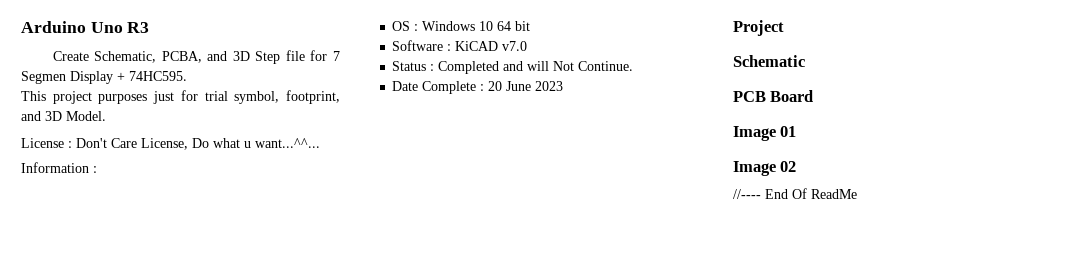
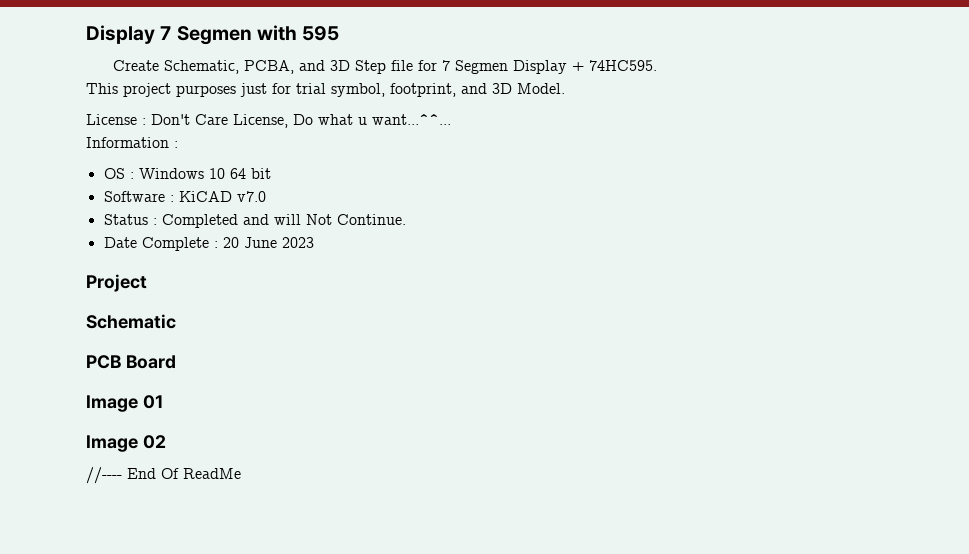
[21,21,150,33] Arduino Uno R3 -> [86,25,340,45] Display 7 Segmen with 595

